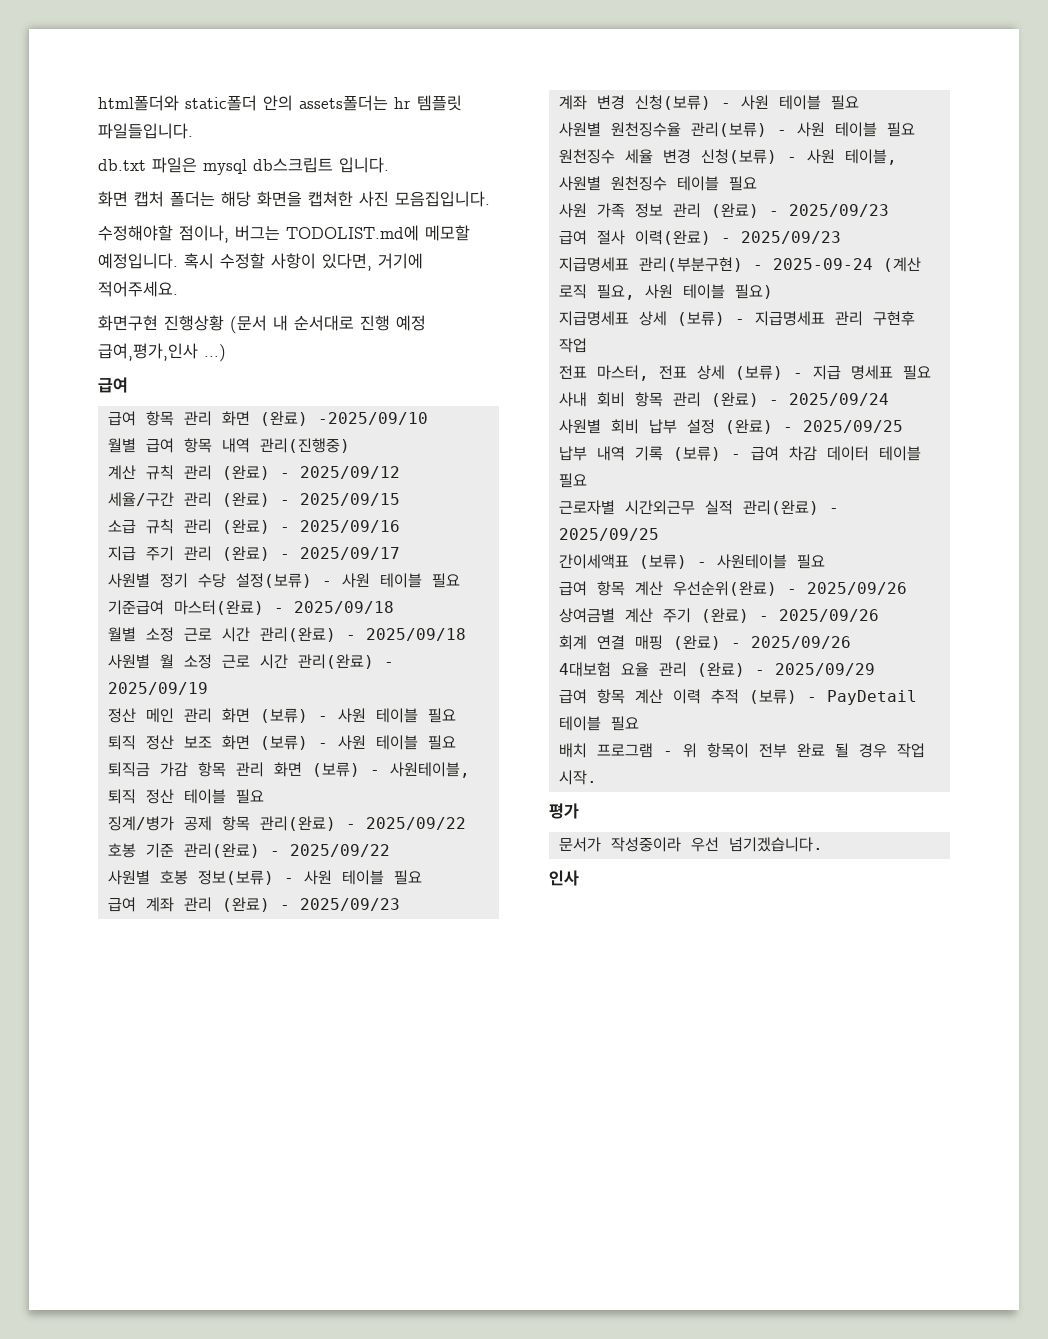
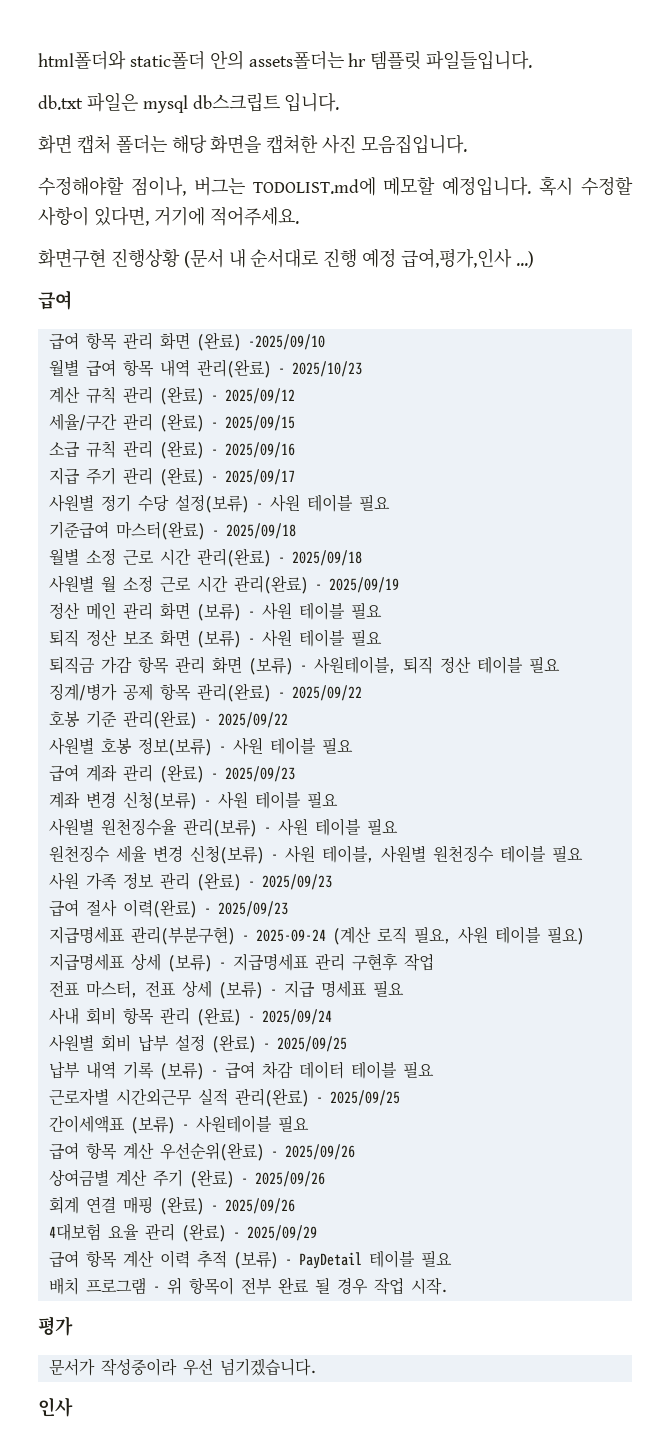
[260,438,351,453] 관리(진행중) -> [196,359,362,378] 관리(완료) - 2025/10/23

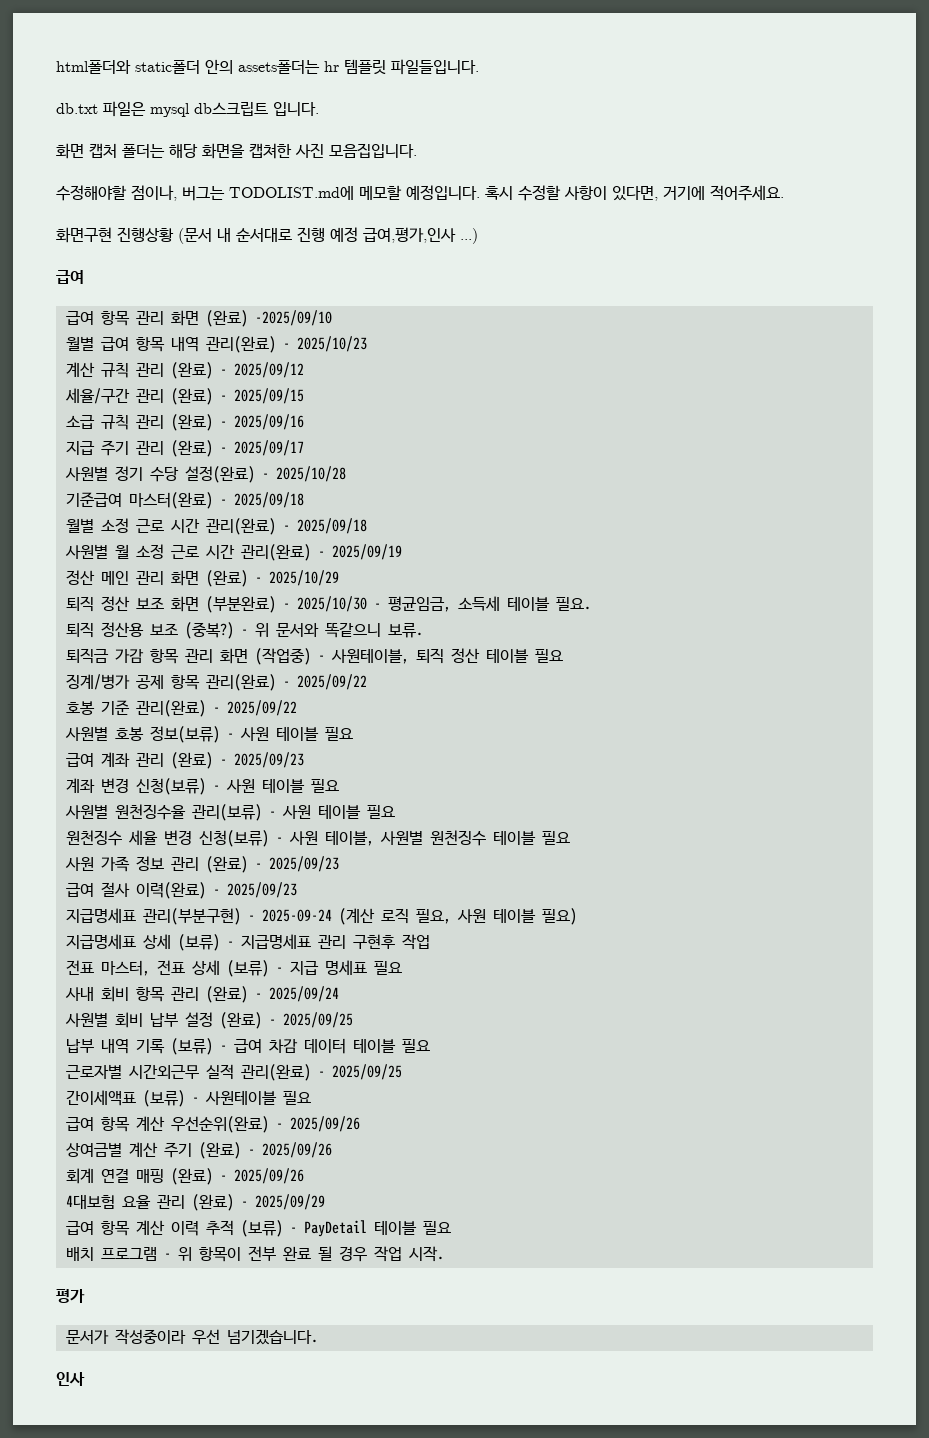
[174,494,390,513] 설정(보류) - 사원 테이블 필요 -> [184,466,346,483] 설정(완료) - 2025/10/28
[196,602,382,621] (보류) - 사원 테이블 필요 -> [205,570,339,587] (완료) - 2025/10/29
[196,629,382,648] (보류) - 사원 테이블 필요 -> [205,596,591,613] [65,622,423,639] (부분완료) - 2025/10/30 - 평균임금, 소득세 테이블 필요. // 퇴직 정산용 보조 (중복?) - 위 문서와 똑같으니 보류.
[248,657,293,675] (보류) -> [254,648,311,665] (작업중)

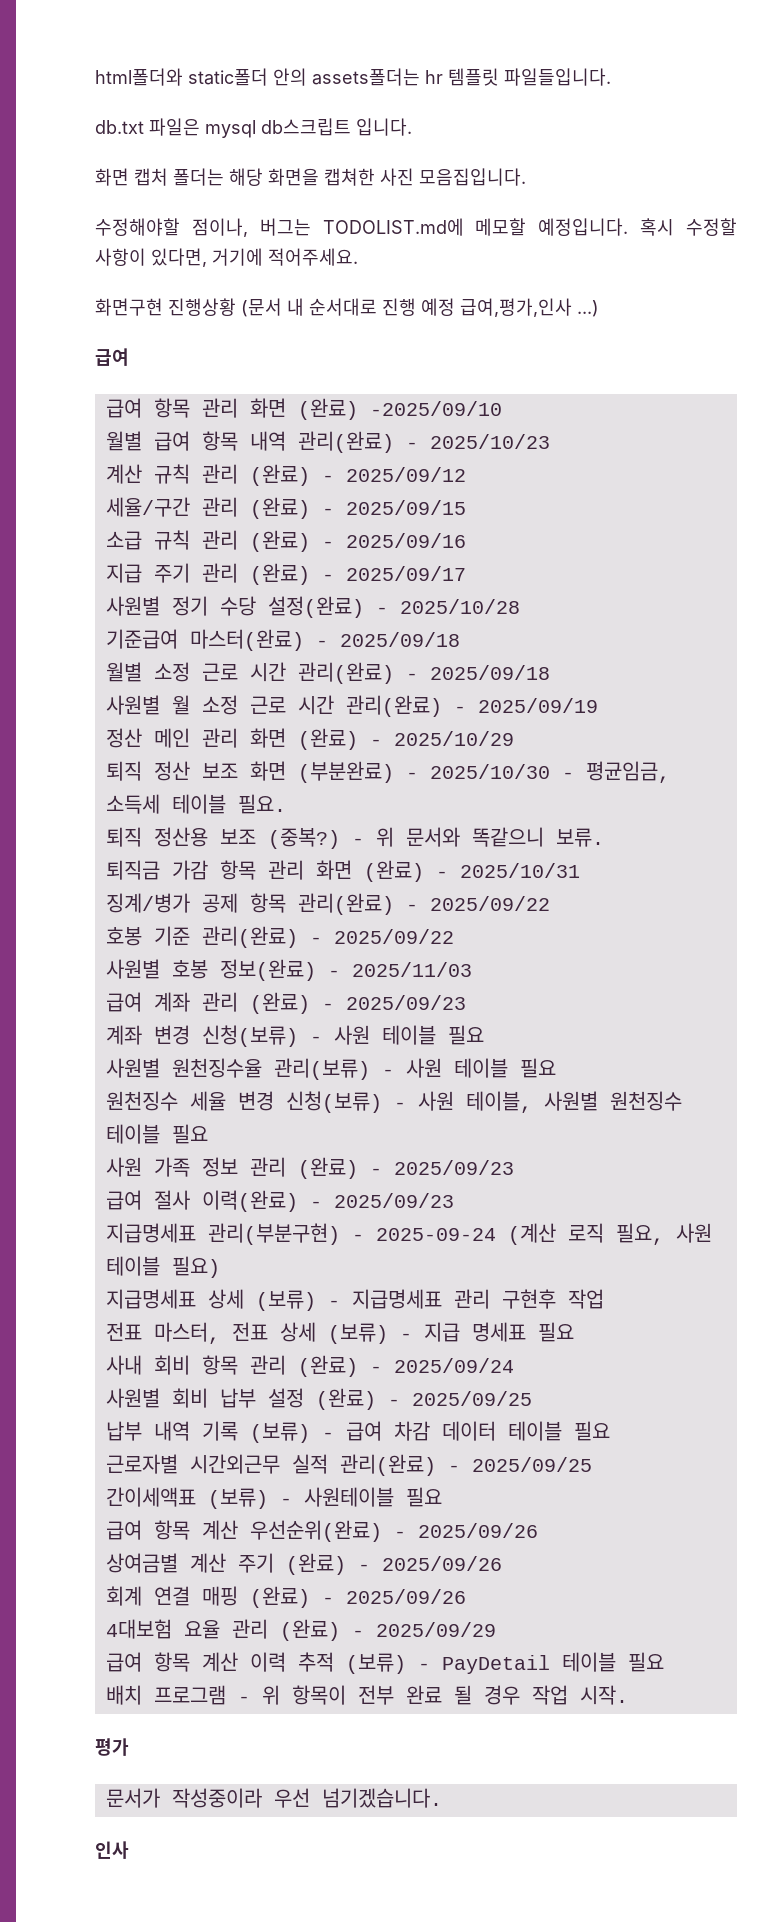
[254,648,563,665] (작업중) - 사원테이블, 퇴직 정산 테이블 필요 -> [363,860,580,882] (완료) - 2025/10/31
[149,726,353,743] 정보(보류) - 사원 테이블 필요 -> [219,959,472,981] 정보(완료) - 2025/11/03

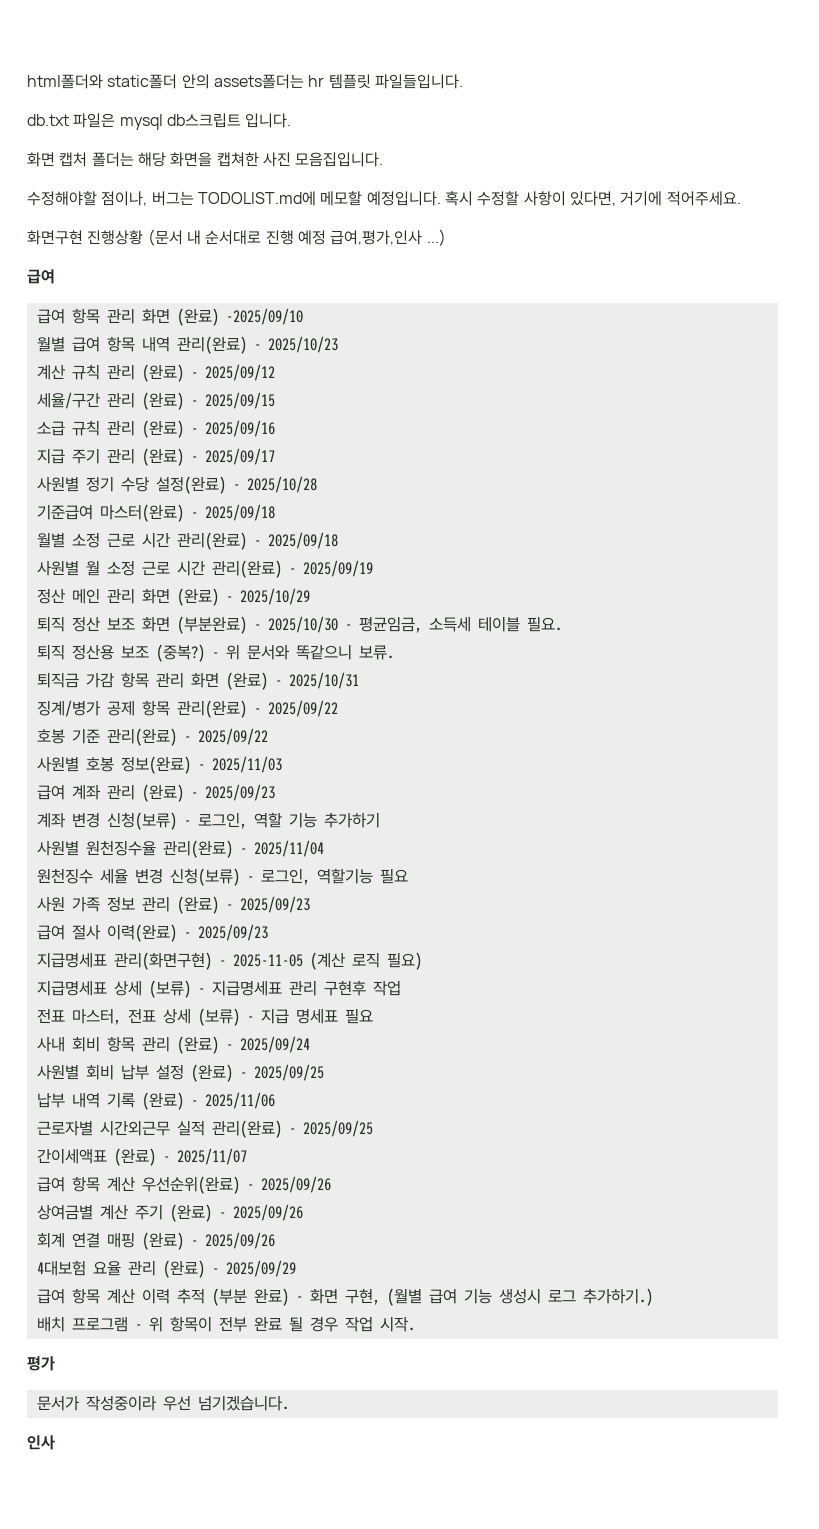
[333,1025,484,1045] [105,1058,556,1080] 사원 테이블 필요 // 사원별 원천징수율 관리(보류) - 사원 테이블 필요 -> [197,812,380,829] [36,840,324,858] 로그인, 역할 기능 추가하기 // 사원별 원천징수율 관리(완료) - 2025/11/04
[417,1091,682,1113] [105,1124,160,1144] 사원 테이블, 사원별 원천징수 테이블 -> [260,868,373,885] 로그인, 역할기능
[207,1223,712,1245] [105,1256,160,1276] 관리(부분구현) - 2025-09-24 (계산 로직 필요, 사원 테이블 -> [113,952,380,970] 관리(화면구현) - 2025-11-05 (계산 로직
[249,1421,610,1443] (보류) - 급여 차감 데이터 테이블 필요 -> [141,1092,275,1110] (완료) - 2025/11/06
[207,1487,442,1509] (보류) - 사원테이블 필요 -> [113,1148,247,1166] (완료) - 2025/11/07
[345,1652,664,1674] (보류) - PayDetail 테이블 필요 -> [211,1288,653,1306] (부분 완료) - 화면 구현, (월별 급여 기능 생성시 로그 추가하기.)

